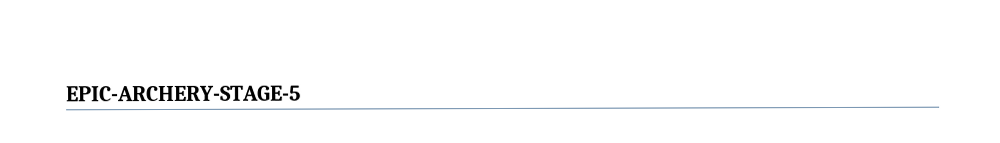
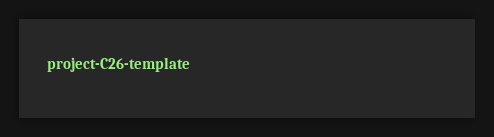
[66,85,301,102] EPIC-ARCHERY-STAGE-5 -> [47,57,190,72] project-C26-template

